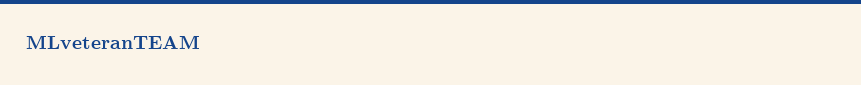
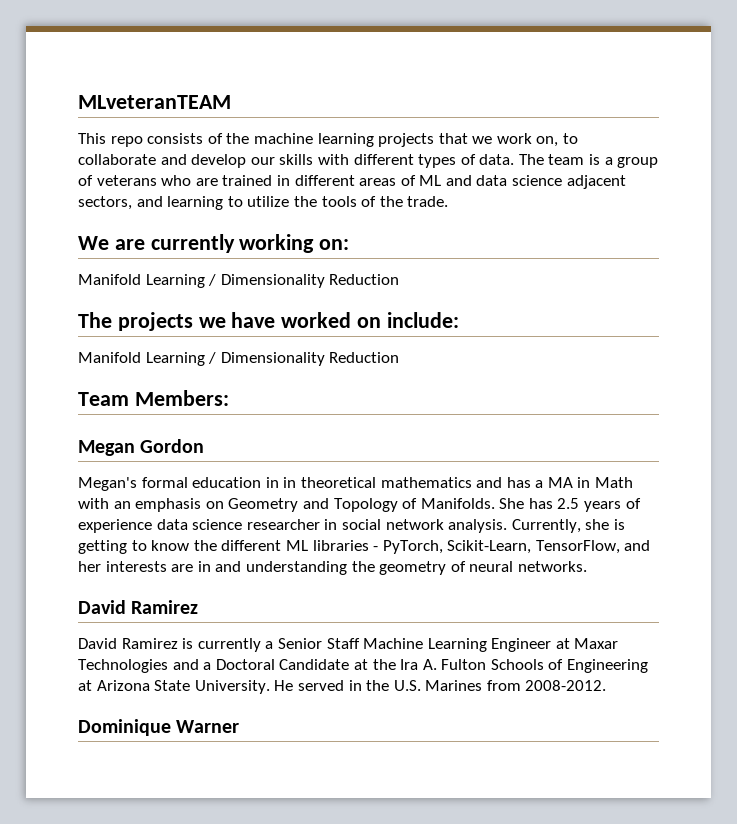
(200, 42) none -> [78,133,579,147] [78,154,659,168] [78,175,626,189] [78,196,449,210] [78,234,350,253] [78,274,400,288] [78,312,459,331] [78,352,400,366] [78,390,229,406] [78,439,205,456] [78,477,634,491] [78,498,641,512] [78,519,625,533] [78,540,651,554] [78,561,587,575] [78,600,199,614] [78,638,619,652] [78,659,649,673] [78,680,607,694] [78,719,240,736] // This repo consists of the machine learning projects that we work on, to collaborate and develop our skills with different types of data. The team is a group of veterans who are trained in different areas of ML and data science adjacent sectors, and learning to utilize the tools of the trade. // We are currently working on: // Manifold Learning / Dimensionality Reduction // The projects we have worked on include: // Manifold Learning / Dimensionality Reduction // Team Members: // Megan Gordon // Megan's formal education in in theoretical mathematics and has a MA in Math with an emphasis on Geometry and Topology of Manifolds. She has 2.5 years of experience data science researcher in social network analysis. Currently, she is getting to know the different ML libraries - PyTorch, Scikit-Learn, TensorFlow, and her interests are in and understanding the geometry of neural networks. // David Ramirez // David Ramirez is currently a Senior Staff Machine Learning Engineer at Maxar Technologies and a Doctoral Candidate at the Ira A. Fulton Schools of Engineering at Arizona State University. He served in the U.S. Marines from 2008-2012. // Dominique Warner

